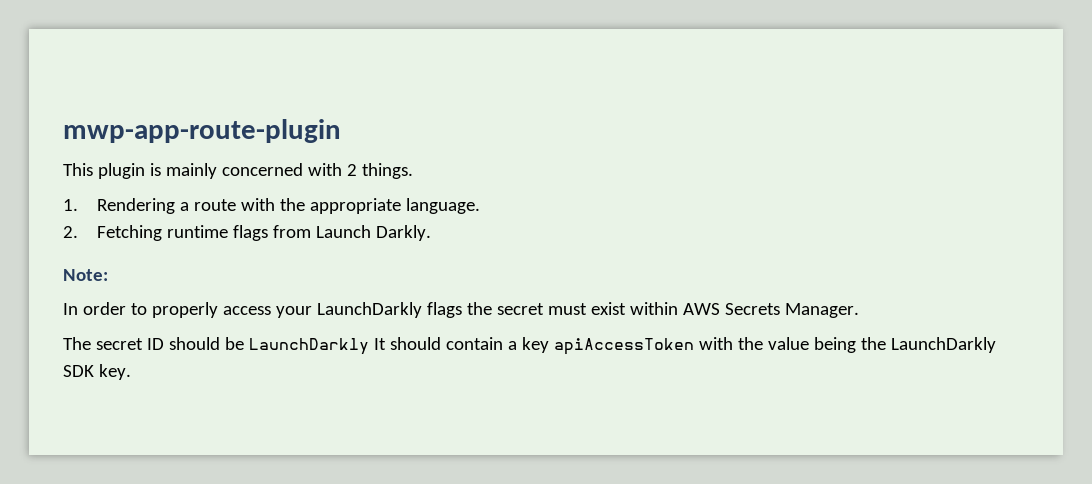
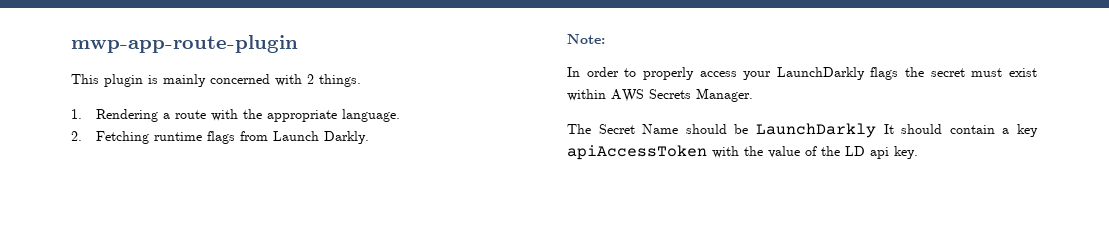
[95,338,164,350] secret ID -> [598,124,679,134] Secret Name
[813,337,996,353] [63,365,94,377] being the LaunchDarkly SDK -> [805,146,889,159] of the LD api

